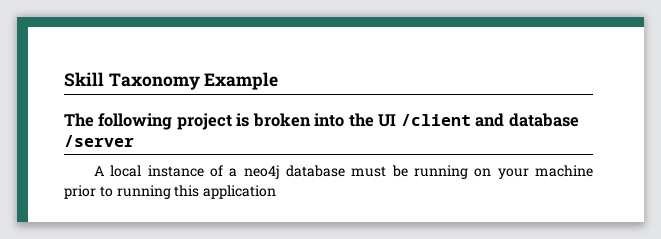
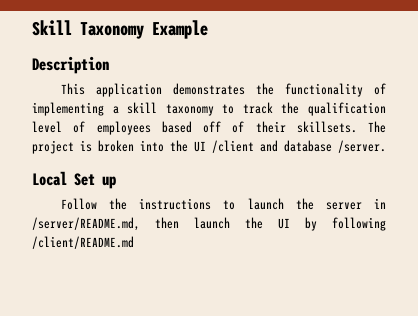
[64,113,173,130] The following -> [32,56,109,74] [60,83,386,97] [32,102,386,116] [32,121,386,135] Description // This application demonstrates the functionality of implementing a skill taxonomy to track the qualification level of employees based off of their skillsets. The
[64,135,134,147] [94,165,593,179] [64,185,277,199] /server // A local instance of a neo4j database must be running on your machine prior to running this application -> [338,140,386,153] [32,171,116,189] [60,198,387,210] [32,217,386,231] [32,236,134,249] /server. // Local Set up // Follow the instructions to launch the server in /server/README.md, then launch the UI by following /client/README.md

